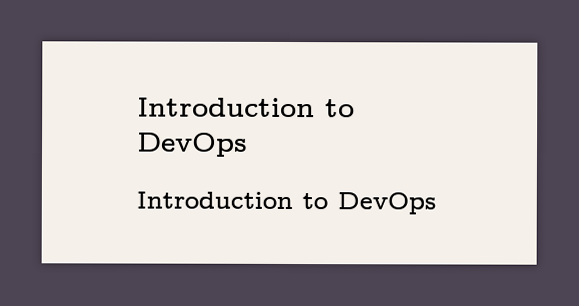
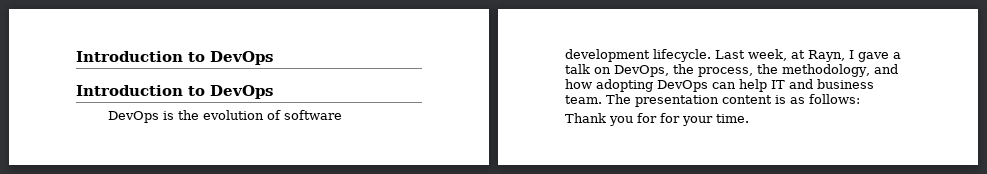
(436, 203) none -> [108,110,343,123] [565,49,901,62] [565,64,898,77] [565,79,874,92] [565,94,860,107] [565,113,749,126] // DevOps is the evolution of software development lifecycle. Last week, at Rayn, I gave a talk on DevOps, the process, the methodology, and how adopting DevOps can help IT and business team. The presentation content is as follows: // Thank you for for your time.

